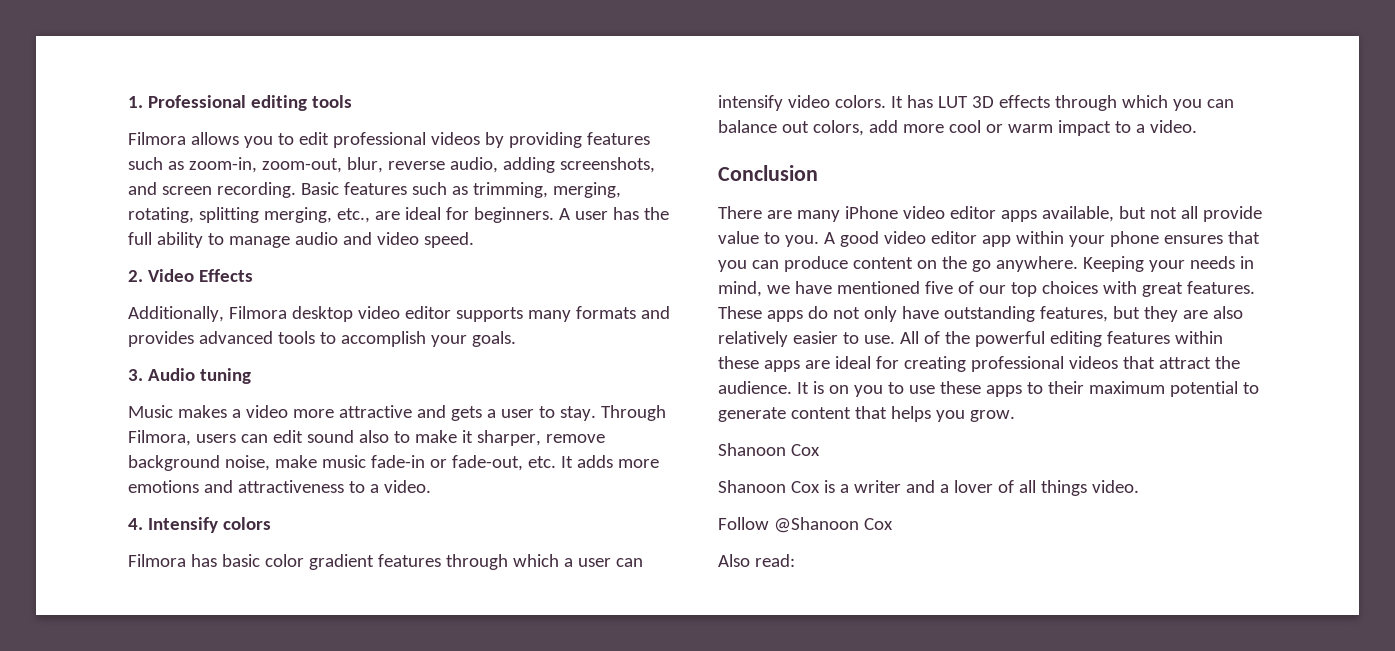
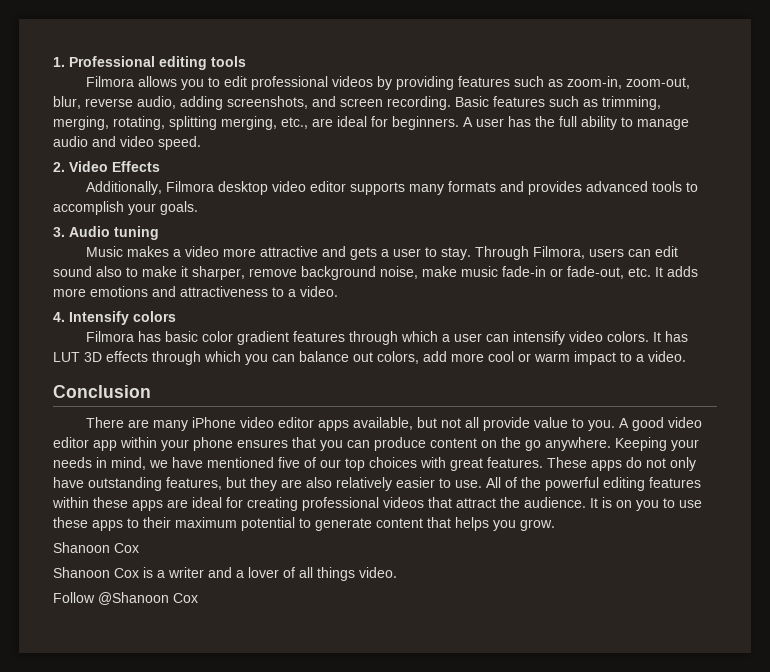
[718,554,795,567] // Also read: -> (198, 598) none

